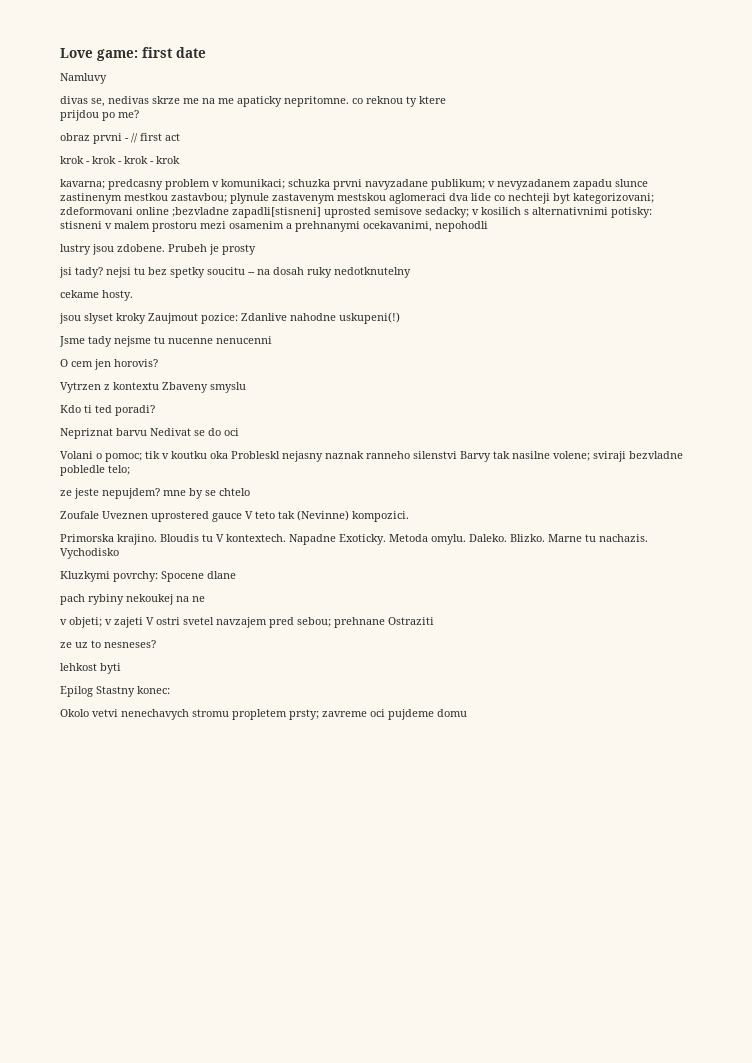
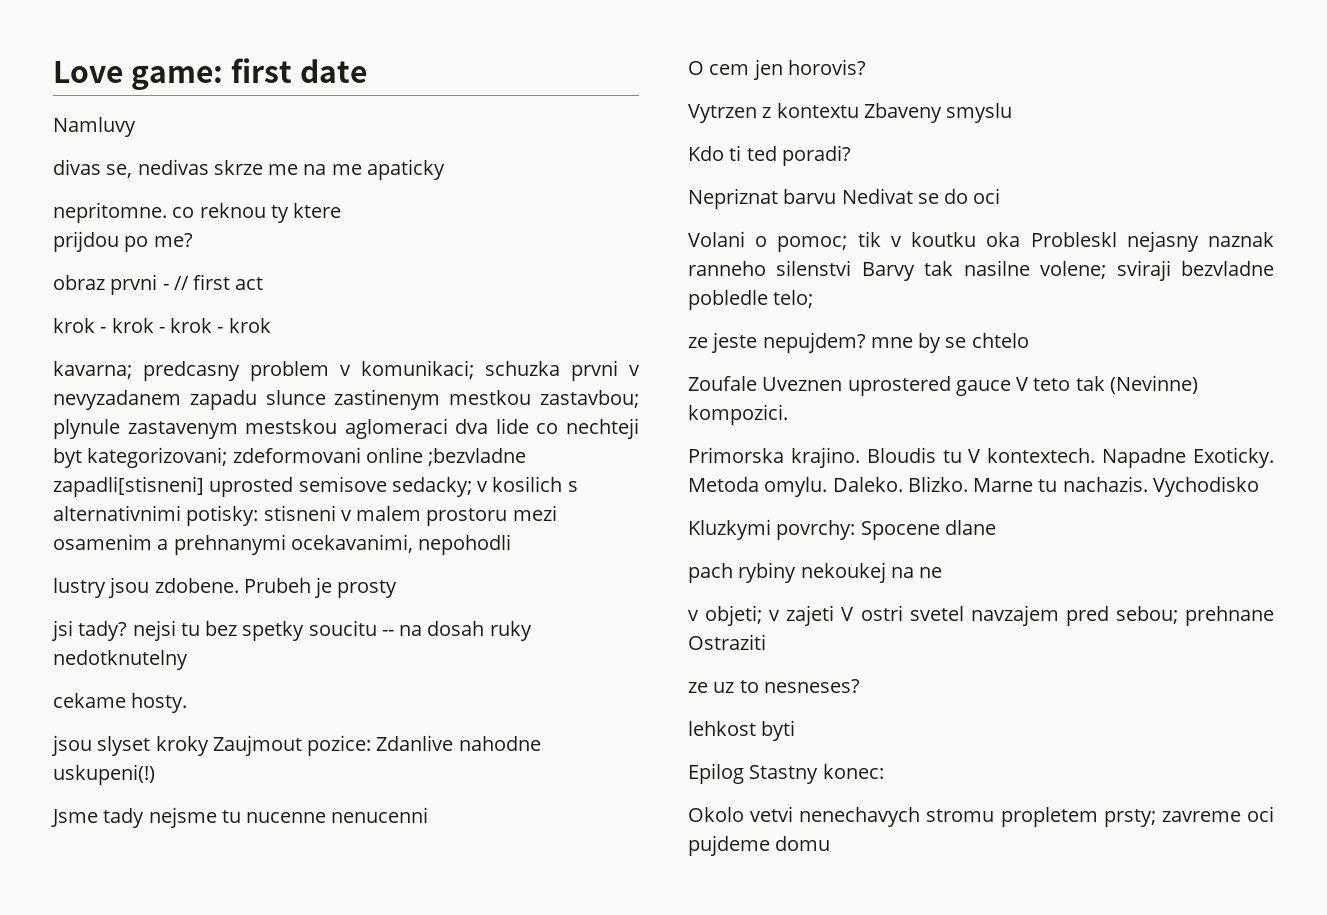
(282, 101) none -> (445, 169) //
[365,179,485,190] navyzadane publikum; -> (618, 370) none

